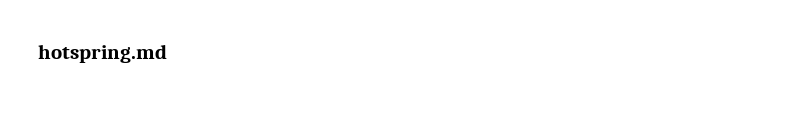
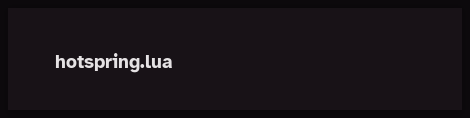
[38,44,167,63] hotspring.md -> [55,53,173,73] hotspring.lua

